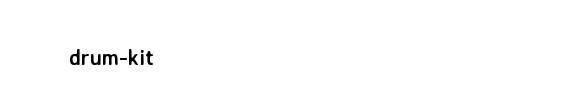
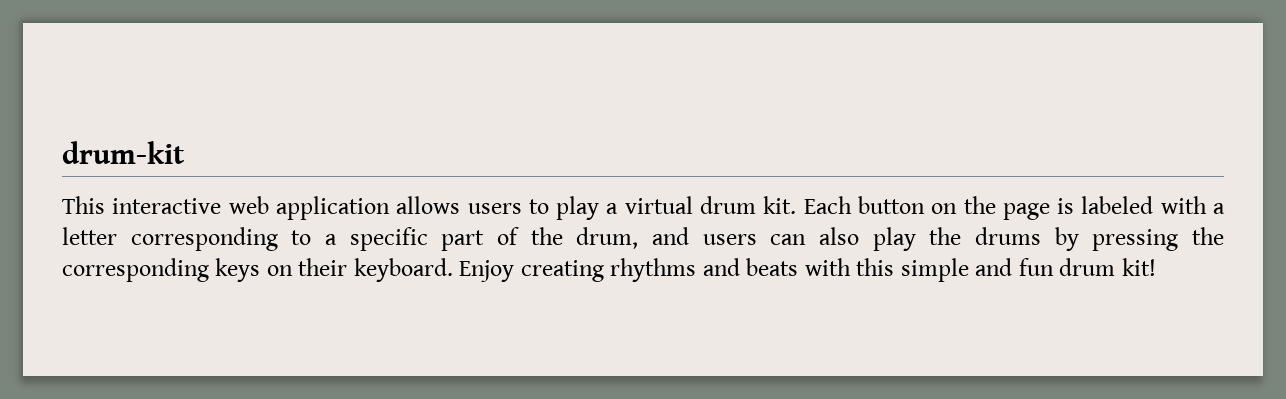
(154, 57) none -> [62,196,1225,220] [62,227,1224,251] [62,258,1156,282] // This interactive web application allows users to play a virtual drum kit. Each button on the page is labeled with a letter corresponding to a specific part of the drum, and users can also play the drums by pressing the corresponding keys on their keyboard. Enjoy creating rhythms and beats with this simple and fun drum kit!

